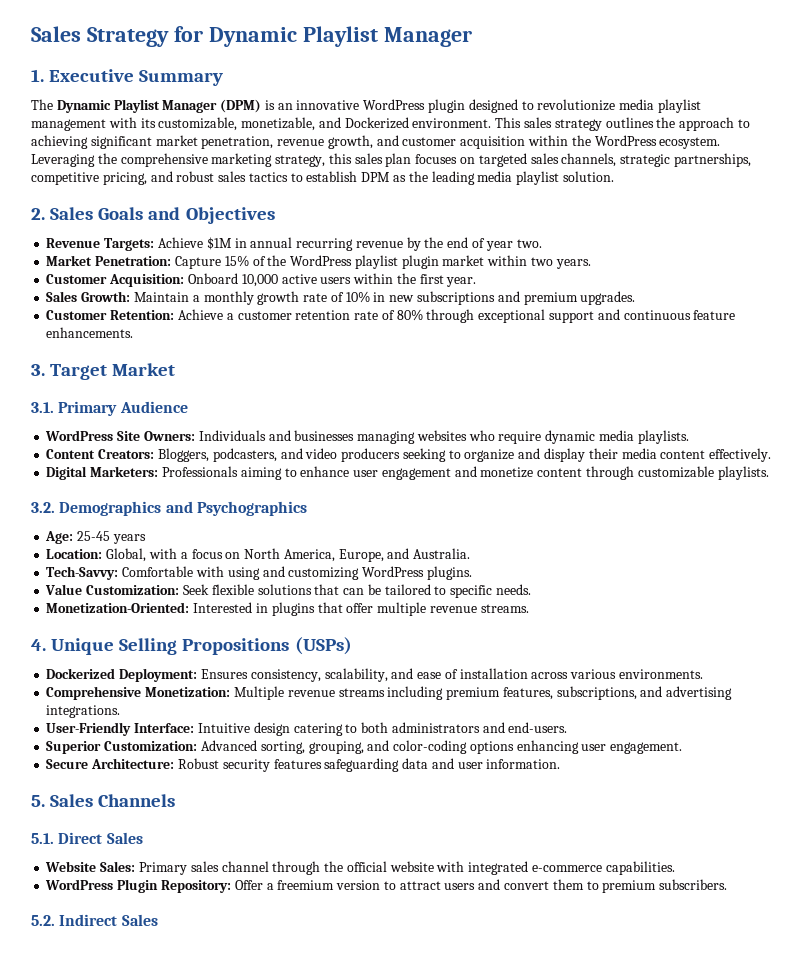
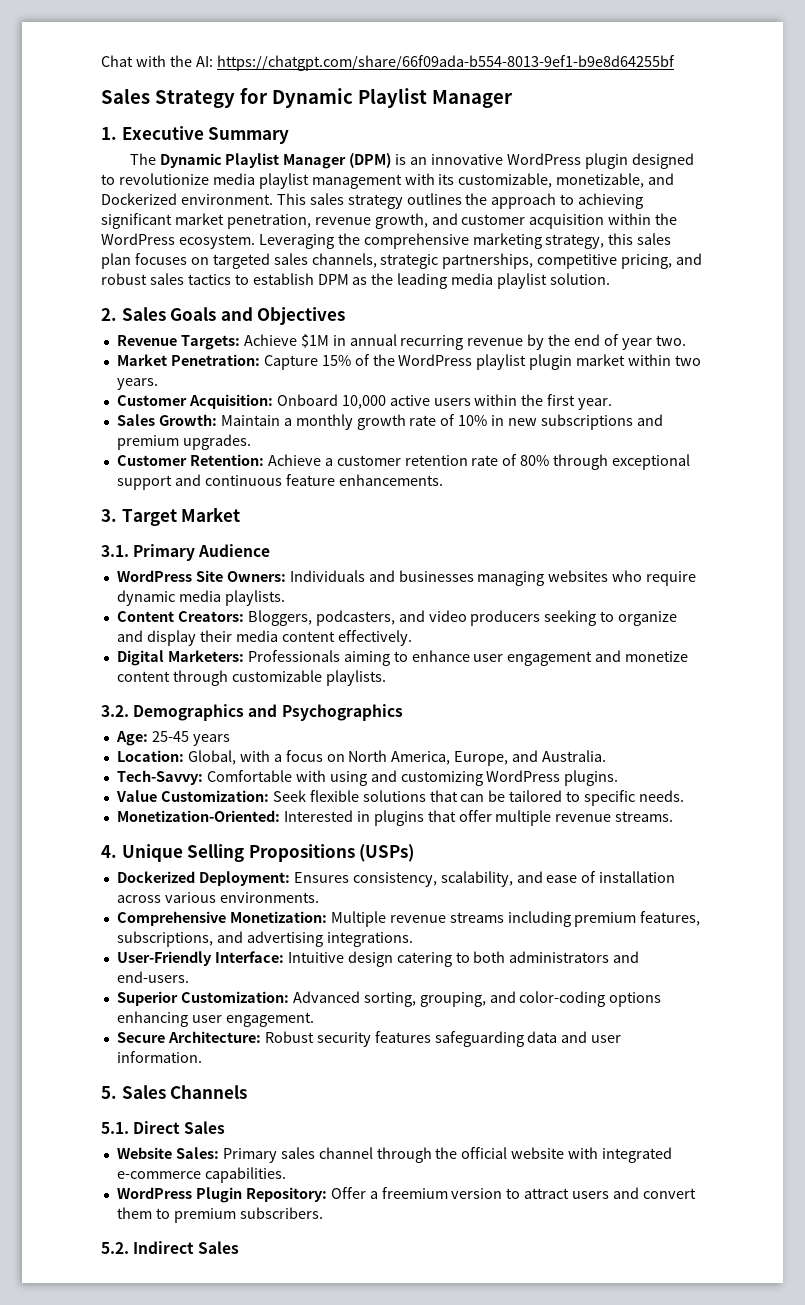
(31, 34) none -> [101,55,675,71] Chat with the AI: https://chatgpt.com/share/66f09ada-b554-8013-9ef1-b9e8d64255bf //

